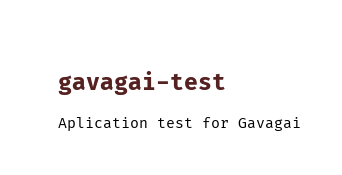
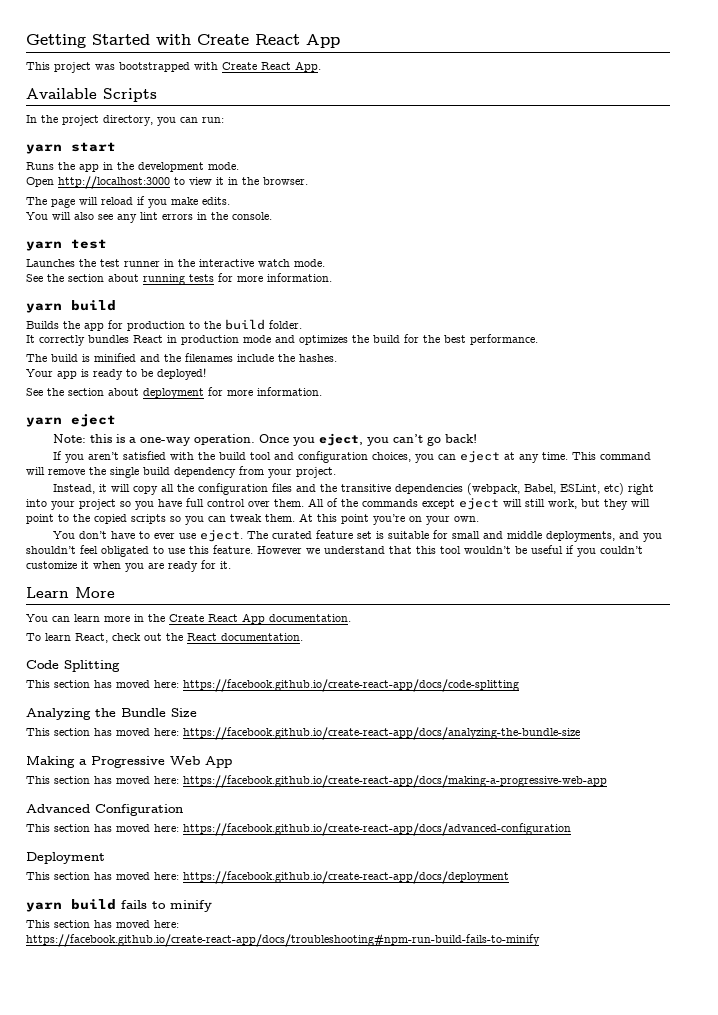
[58,71,226,95] [58,117,301,131] gavagai-test // Aplication test for Gavagai -> [26,34,340,48] [26,61,321,73] [26,88,157,102] [26,115,224,126] [26,142,116,154] [26,162,239,172] [26,176,308,189] [26,196,230,208] [26,212,272,223] [26,239,107,251] [26,259,325,267] [26,273,332,285] [26,300,116,313] [26,319,302,331] [26,334,538,346] [26,353,337,362] [26,368,206,380] [26,387,322,399] [26,414,116,427] [53,433,478,446] [53,451,652,463] [26,466,336,478] [53,483,655,495] [26,498,650,510] [26,513,479,525] [53,530,663,542] [26,545,643,557] [26,560,231,572] [26,587,115,598] [26,613,351,624] [26,633,303,643] [26,660,120,672] [26,679,519,692] [26,708,197,720] [26,727,580,740] [26,755,232,768] [26,775,607,788] [26,804,183,816] [26,823,571,836] [26,852,105,864] [26,871,509,884] [26,899,212,912] [26,920,179,928] [26,933,540,947] Getting Started with Create React App // This project was bootstrapped with Create React App. // Available Scripts // In the project directory, you can run: // yarn start // Runs the app in the development mode. // Open http://localhost:3000 to view it in the browser. // The page will reload if you make edits. // You will also see any lint errors in the console. // yarn test // Launches the test runner in the interactive watch mode. // See the section about running tests for more information. // yarn build // Builds the app for production to the build folder. // It correctly bundles React in production mode and optimizes the build for the best performance. // The build is minified and the filenames include the hashes. // Your app is ready to be deployed! // See the section about deployment for more information. // yarn eject // Note: this is a one-way operation. Once you eject, you can’t go back! // If you aren’t satisfied with the build tool and configuration choices, you can eject at any time. This command will remove the single build dependency from your project. // Instead, it will copy all the configuration files and the transitive dependencies (webpack, Babel, ESLint, etc) right into your project so you have full control over them. All of the commands except eject will still work, but they will point to the copied scripts so you can tweak them. At this point you’re on your own. // You don’t have to ever use eject. The curated feature set is suitable for small and middle deployments, and you shouldn’t feel obligated to use this feature. However we understand that this tool wouldn’t be useful if you couldn’t customize it when you are ready for it. // Learn More // You can learn more in the Create React App documentation. // To learn React, check out the React documentation. // Code Splitting // This section has moved here: https://facebook.github.io/create-react-app/docs/code-splitting // Analyzing the Bundle Size // This section has moved here: https://facebook.github.io/create-react-app/docs/analyzing-the-bundle-size // Making a Progressive Web App // This section has moved here: https://facebook.github.io/create-react-app/docs/making-a-progressive-web-app // Advanced Configuration // This section has moved here: https://facebook.github.io/create-react-app/docs/advanced-configuration // Deployment // This section has moved here: https://facebook.github.io/create-react-app/docs/deployment // yarn build fails to minify // This section has moved here: https://facebook.github.io/create-react-app/docs/troubleshooting#npm-run-build-fails-to-minify

